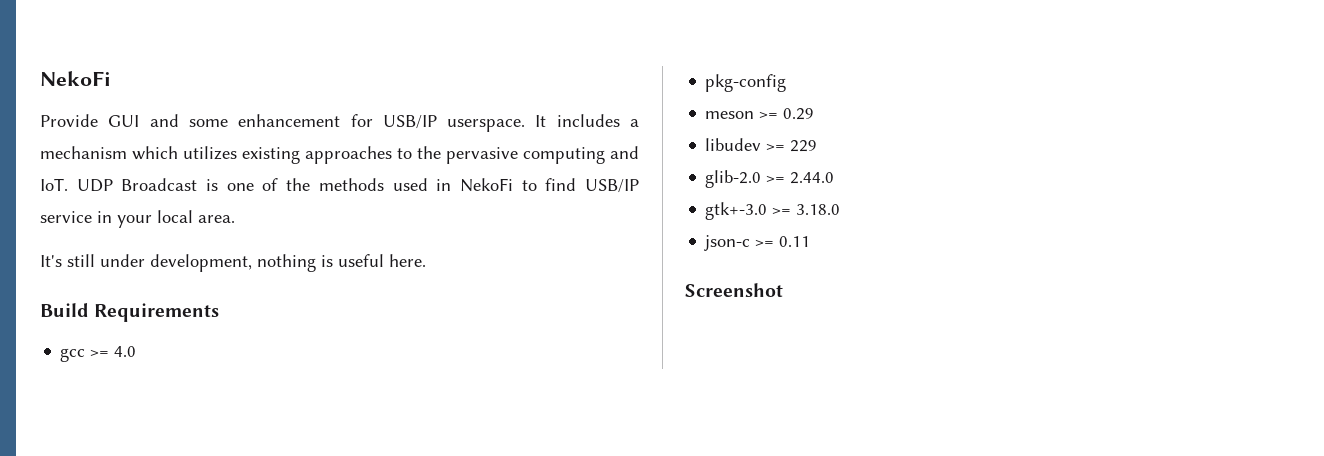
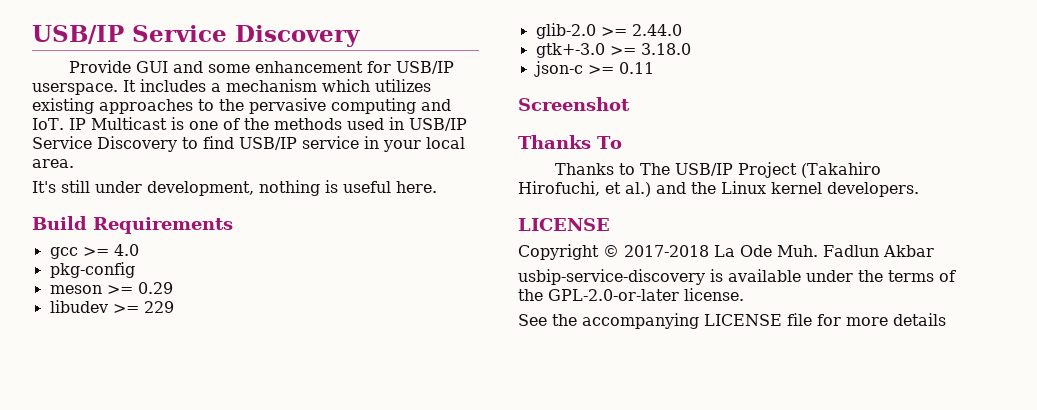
[40,71,111,86] NekoFi -> [32,25,360,47] USB/IP Service Discovery
[76,178,198,192] UDP Broadcast -> [68,117,167,130] IP Multicast
[459,178,513,192] NekoFi -> [408,118,467,131] [32,136,177,152] USB/IP Service Discovery
(783, 290) none -> [518,135,622,149] [555,162,882,178] [518,181,919,197] [518,218,610,231] [518,244,934,260] [518,269,956,285] [518,288,744,301] [518,313,946,329] // Thanks To // Thanks to The USB/IP Project (Takahiro Hirofuchi, et al.) and the Linux kernel developers. // LICENSE // Copyright © 2017-2018 La Ode Muh. Fadlun Akbar // usbip-service-discovery is available under the terms of the GPL-2.0-or-later license. // See the accompanying LICENSE file for more details

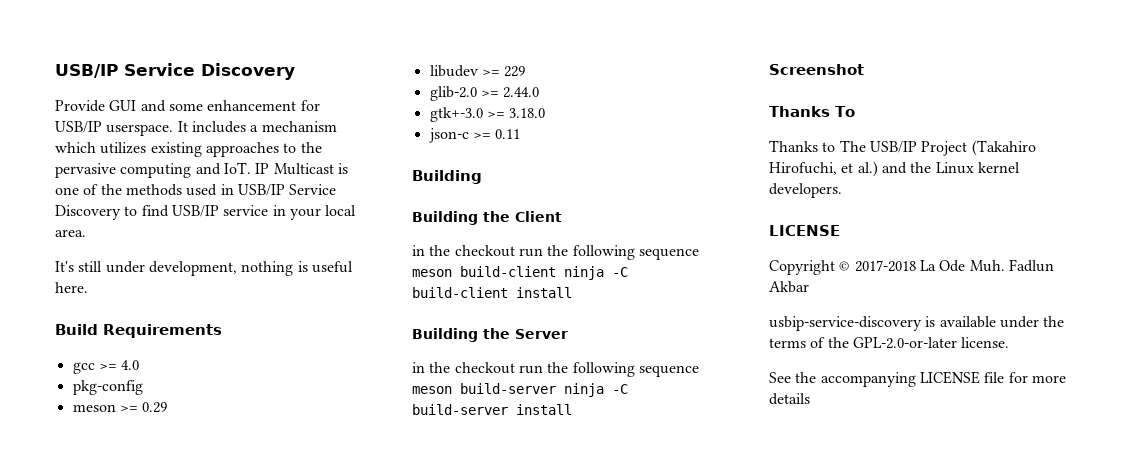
(654, 68) none -> [412,170,482,184] [412,211,562,225] [412,245,699,260] [412,266,628,280] [412,287,572,298] [412,328,568,342] [412,362,699,377] [412,383,628,397] [412,404,572,415] // Building // Building the Client // in the checkout run the following sequence meson build-client ninja -C build-client install // Building the Server // in the checkout run the following sequence meson build-server ninja -C build-server install

